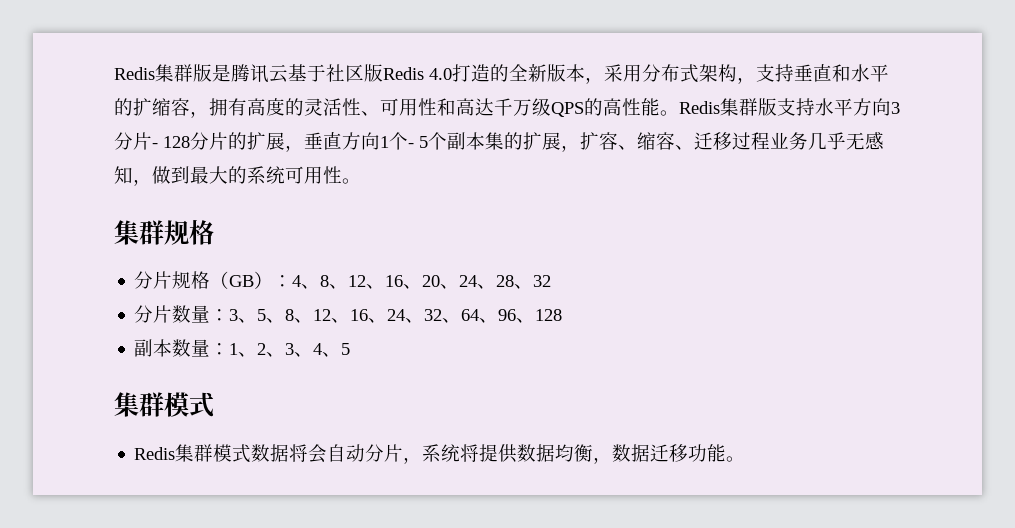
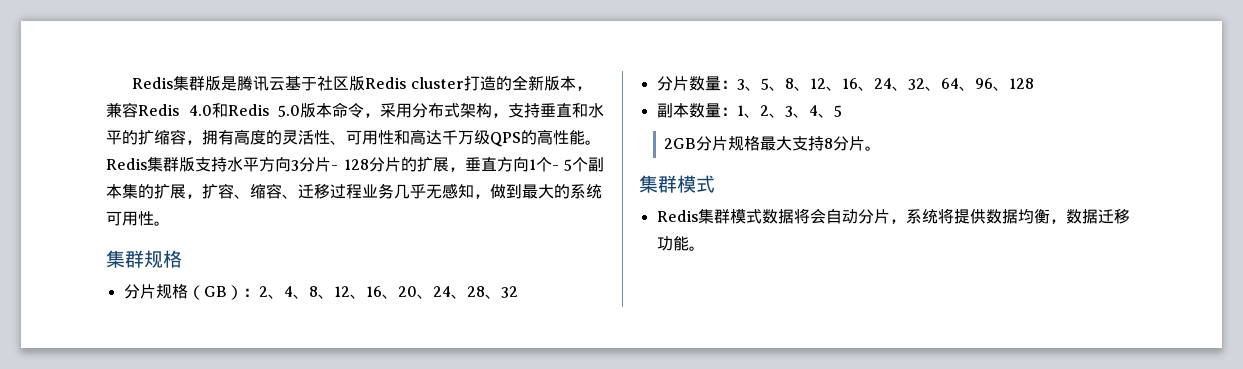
[429,68,452,80] 4.0 -> [410,77,464,89] cluster
(604, 80) none -> [106,102,380,118] 兼容Redis 4.0和Redis 5.0版本命令，
(293, 281) none -> [258,286,284,299] 2、
(351, 349) none -> [664,136,882,151] // 2GB分片规格最大支持8分片。

